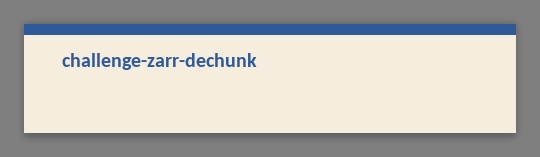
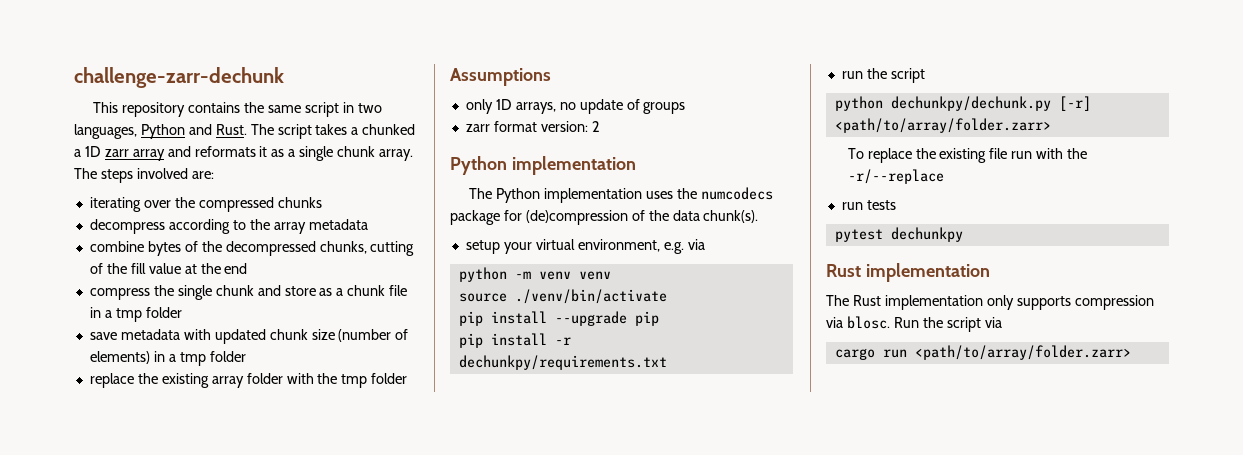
(257, 61) none -> [93,102,382,117] [74,124,416,139] [74,146,414,161] [74,168,214,183] [89,197,322,212] [89,219,368,234] [89,241,415,256] [89,263,248,274] [89,285,408,300] [89,307,182,322] [89,329,409,344] [89,351,246,366] [89,373,408,388] [450,68,551,86] [465,99,686,114] [465,121,600,132] [450,156,636,175] [469,187,773,203] [450,210,759,225] [465,239,705,254] [458,267,611,282] [458,289,667,304] [458,311,659,326] [458,333,571,348] [458,355,667,370] [841,68,925,83] [834,96,1091,111] [834,118,1051,133] [847,148,1088,163] [847,169,944,184] [841,200,896,210] [834,227,963,242] [826,263,990,282] [826,295,1154,310] [826,316,1002,332] [834,345,1131,360] // This repository contains the same script in two languages, Python and Rust. The script takes a chunked a 1D zarr array and reformats it as a single chunk array. The steps involved are: // iterating over the compressed chunks // decompress according to the array metadata // combine bytes of the decompressed chunks, cutting of the fill value at the end // compress the single chunk and store as a chunk file in a tmp folder // save metadata with updated chunk size (number of elements) in a tmp folder // replace the existing array folder with the tmp folder // Assumptions // only 1D arrays, no update of groups // zarr format version: 2 // Python implementation // The Python implementation uses the numcodecs package for (de)compression of the data chunk(s). // setup your virtual environment, e.g. via // python -m venv venv // source ./venv/bin/activate // pip install --upgrade pip // pip install -r dechunkpy/requirements.txt // run the script // python dechunkpy/dechunk.py [-r] <path/to/array/folder.zarr> // To replace the existing file run with the -r/--replace // run tests // pytest dechunkpy // Rust implementation // The Rust implementation only supports compression via blosc. Run the script via // cargo run <path/to/array/folder.zarr>

